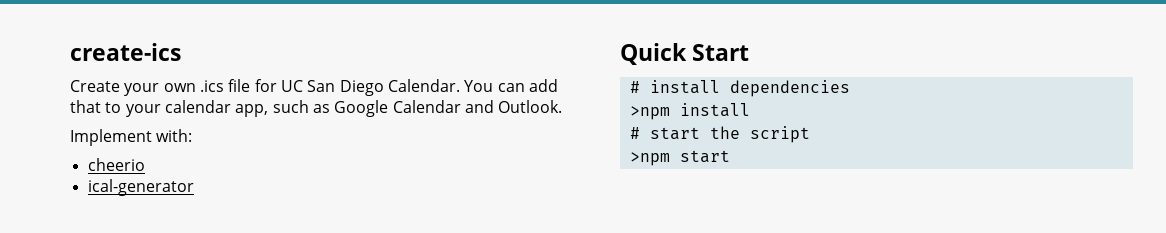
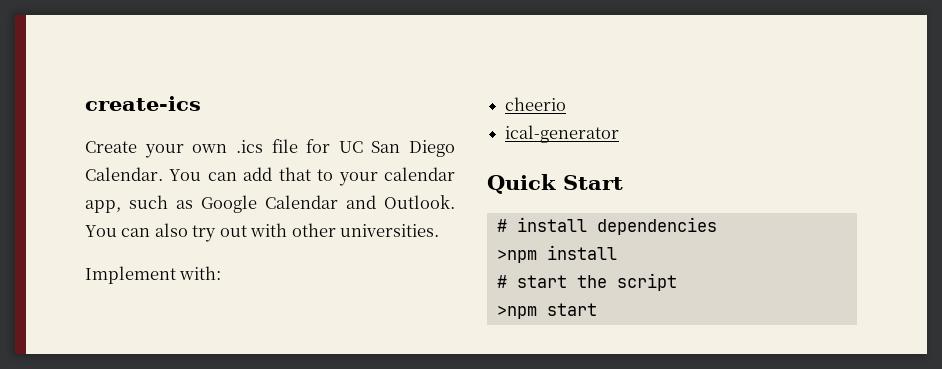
(563, 106) none -> [85,223,440,242] You can also try out with other universities.

